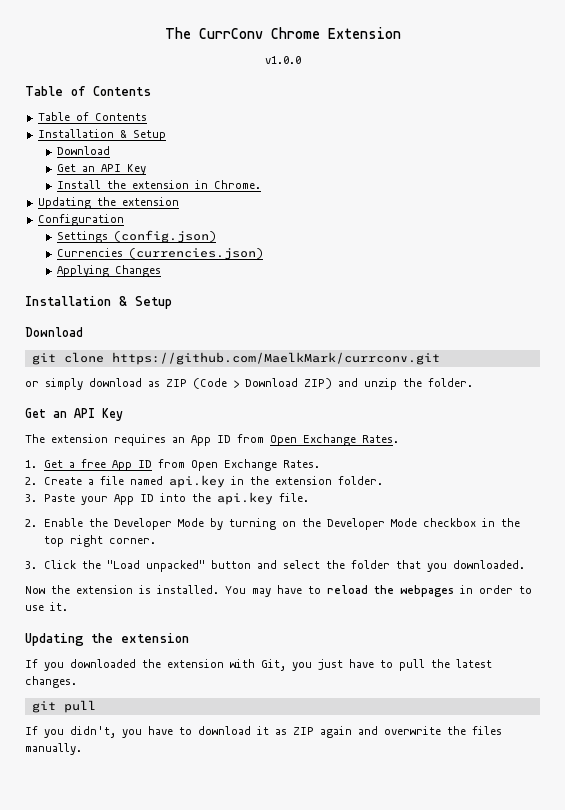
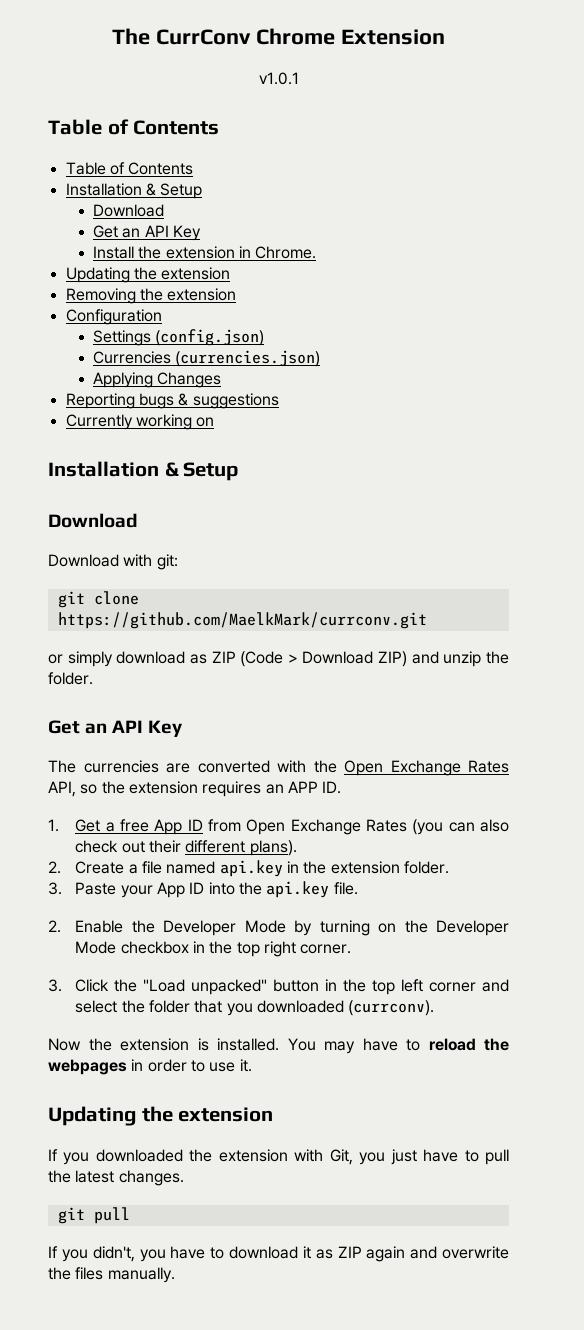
[264,56,301,64] v1.0.0 -> [258,72,299,85] v1.0.1
(179, 201) none -> [65,288,237,304] // Removing the extension
[25,296,172,309] [25,327,83,337] // Installation & Setup // Download -> [65,393,279,409] [65,414,215,430] [48,461,239,481] [48,513,138,528] [48,554,178,570] // Reporting bugs & suggestions // Currently working on // Installation & Setup // Download // Download with git:
[51,434,399,446] extension requires an App ID from Open Exchange Rates. -> [83,760,509,776] [48,781,342,797] currencies are converted with the Open Exchange Rates API, so the extension requires an APP ID.
[282,460,320,468] Rates. -> [366,819,510,835] [75,840,297,856] Rates (you can also check out their different plans).
(251, 564) none -> [325,979,477,995] in the top left corner
[452,560,525,569] downloaded. -> [257,1000,435,1016] downloaded (currconv).

